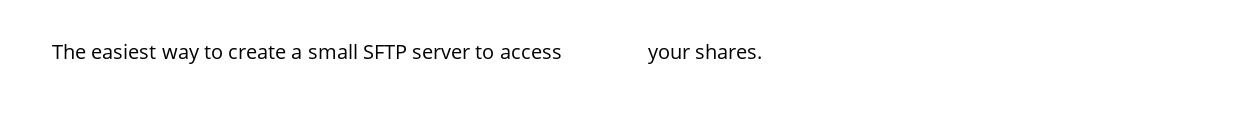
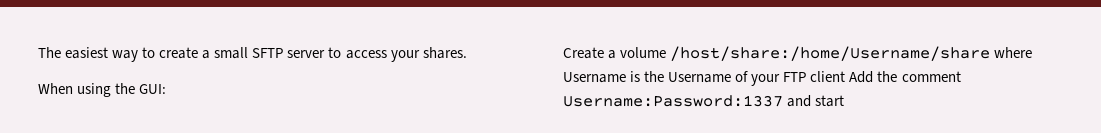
(763, 51) none -> [38,83,167,97] [563,46,1033,61] [563,71,961,86] [563,95,845,107] // When using the GUI: // Create a volume /host/share:/home/Username/share where Username is the Username of your FTP client Add the comment Username:Password:1337 and start

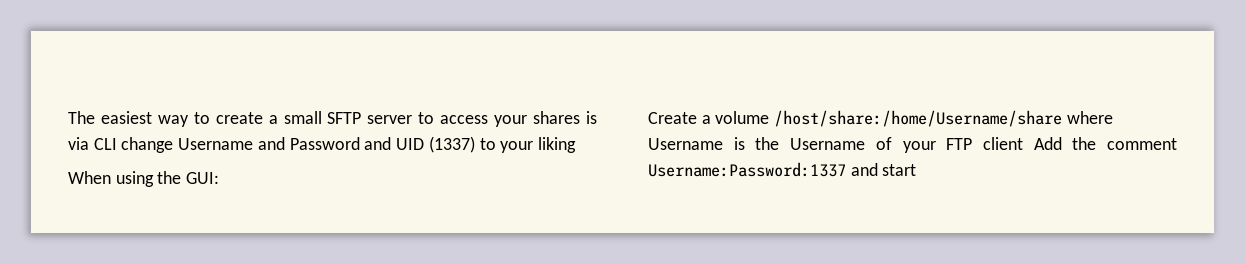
[422,47,467,59] shares. -> [533,111,597,124] [68,136,576,153] shares is via CLI change Username and Password and UID (1337) to your liking

